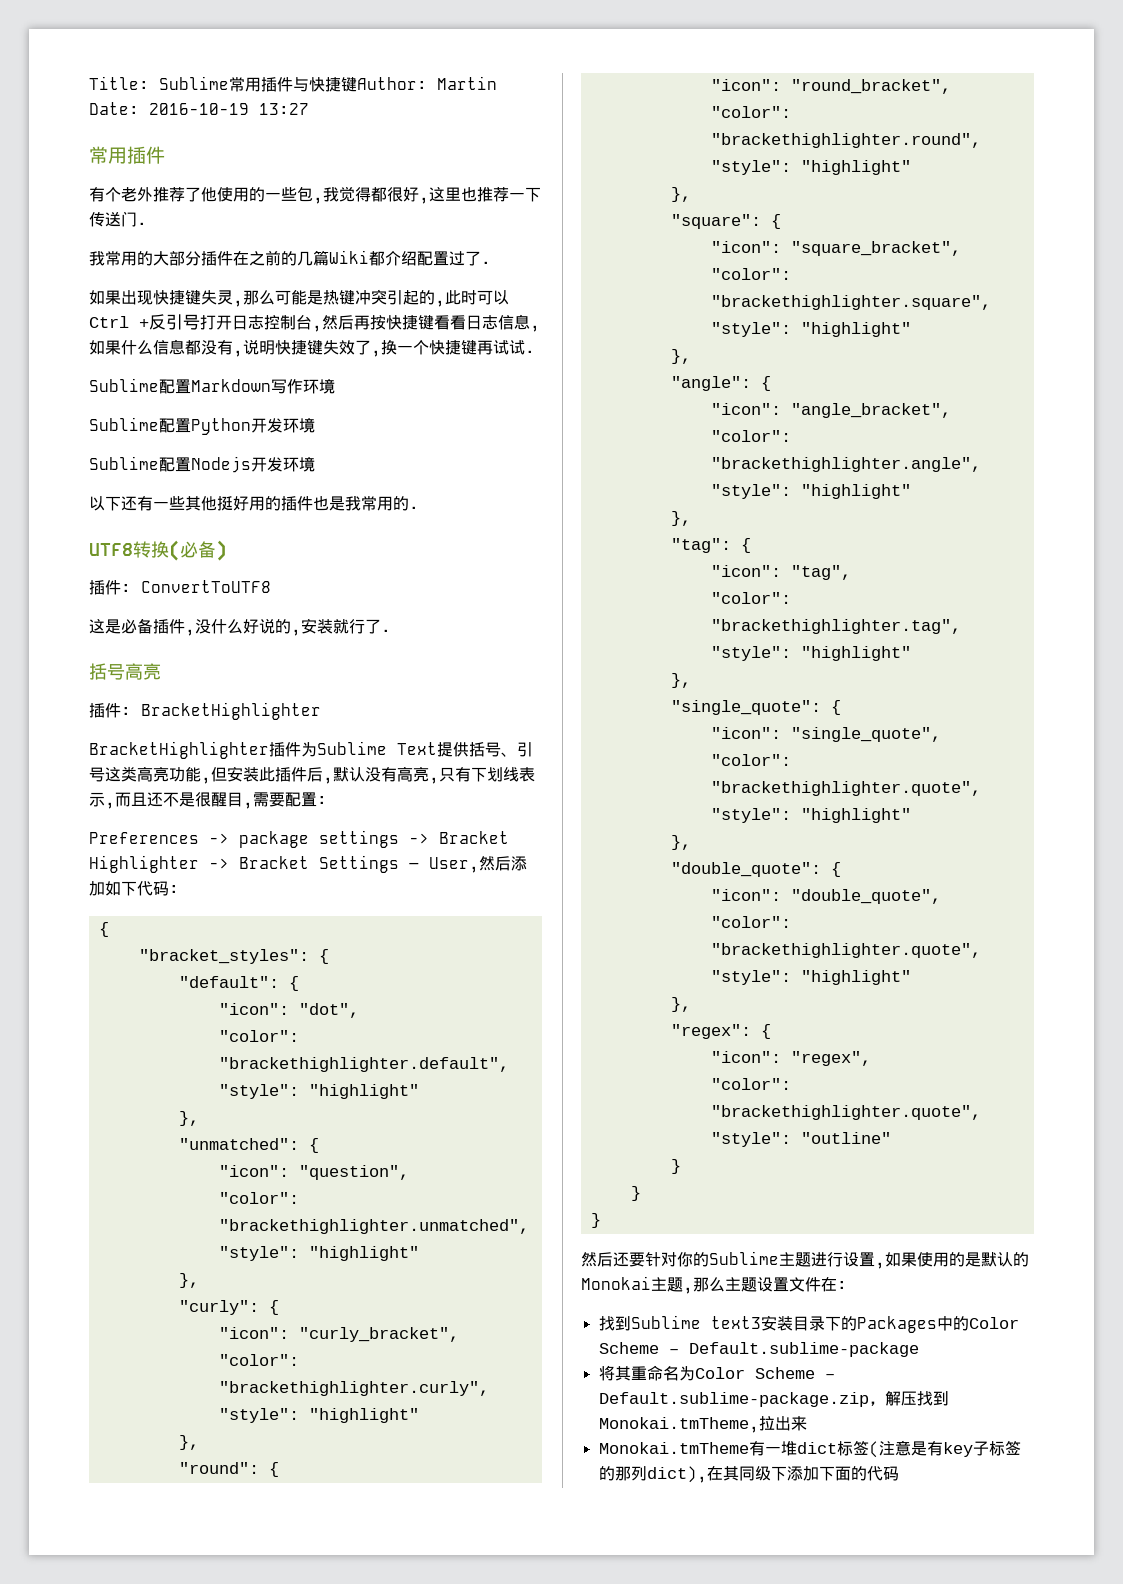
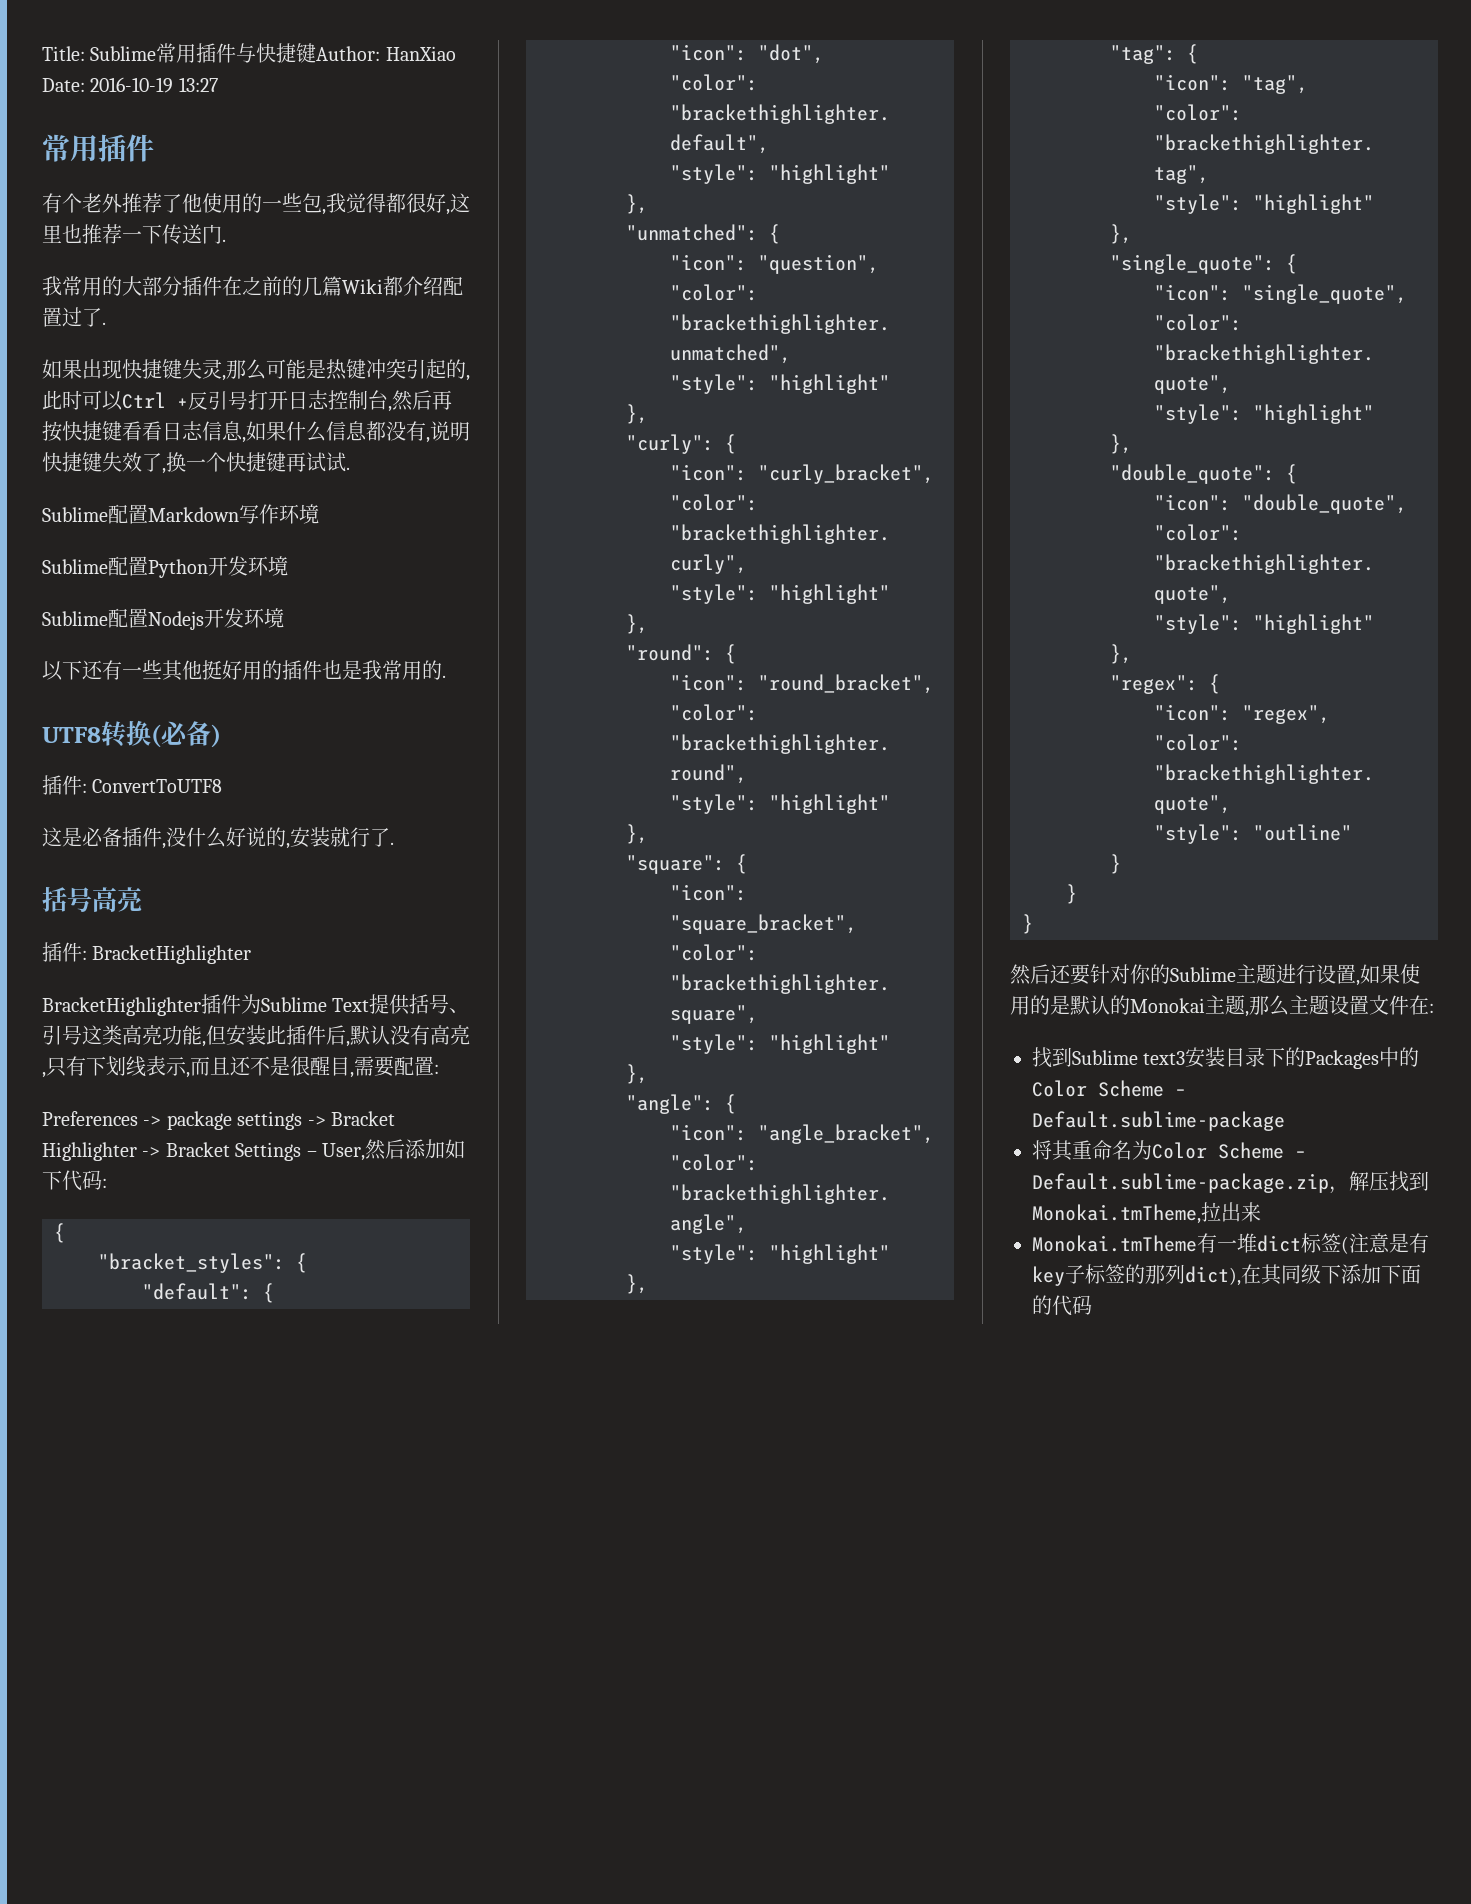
[437,76,497,90] Martin -> [385,46,456,61] HanXiao

